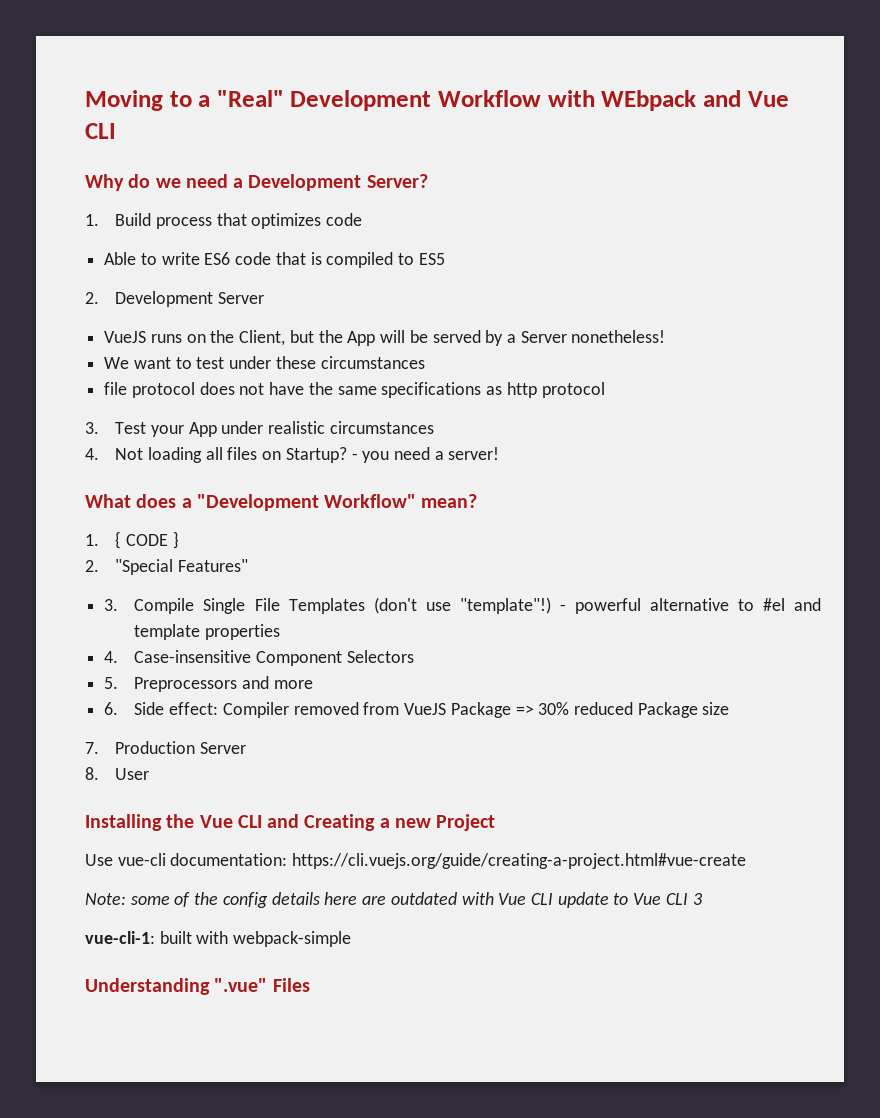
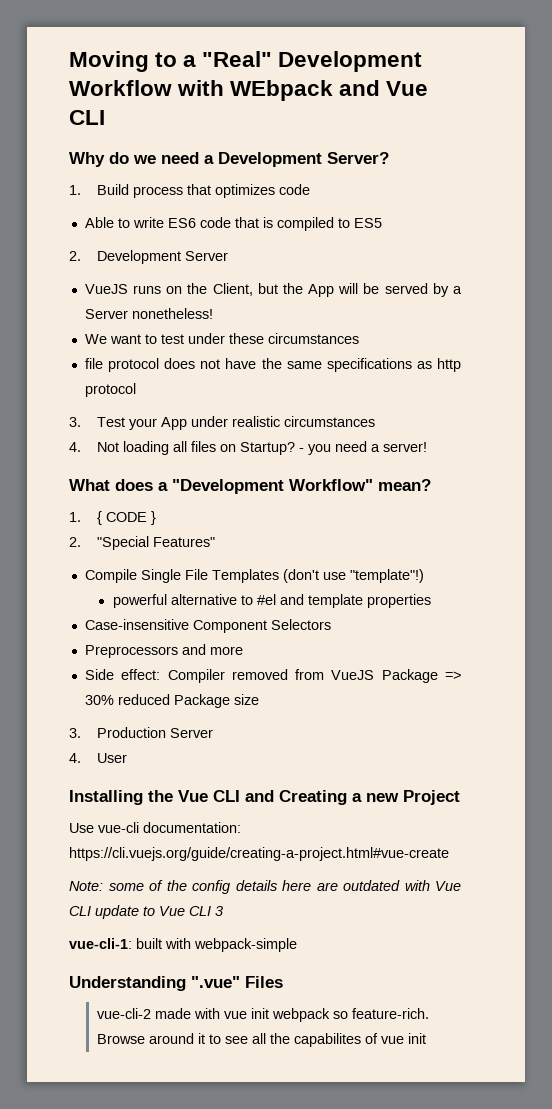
[104,599,119,611] 3. -> (215, 542) none
[559,604,566,611] - -> (424, 576) //
[104,651,119,663] 4. -> (431, 601) none
[104,677,119,689] 5. -> (331, 624) none
[104,702,119,715] 6. -> (243, 650) none
[85,742,99,754] 7. -> [69,728,81,738] 3.
[85,767,99,780] 8. -> [69,753,81,763] 4.
(310, 985) none -> [96,1008,429,1022] [96,1033,426,1047] // vue-cli-2 made with vue init webpack so feature-rich. Browse around it to see all the capabilites of vue init

